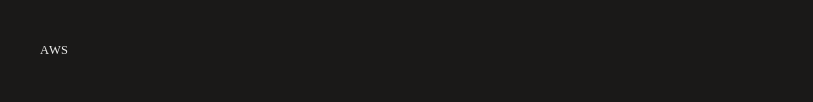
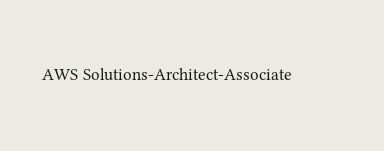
(68, 50) none -> [82,68,292,81] Solutions-Architect-Associate

